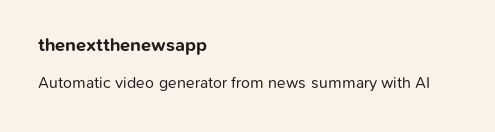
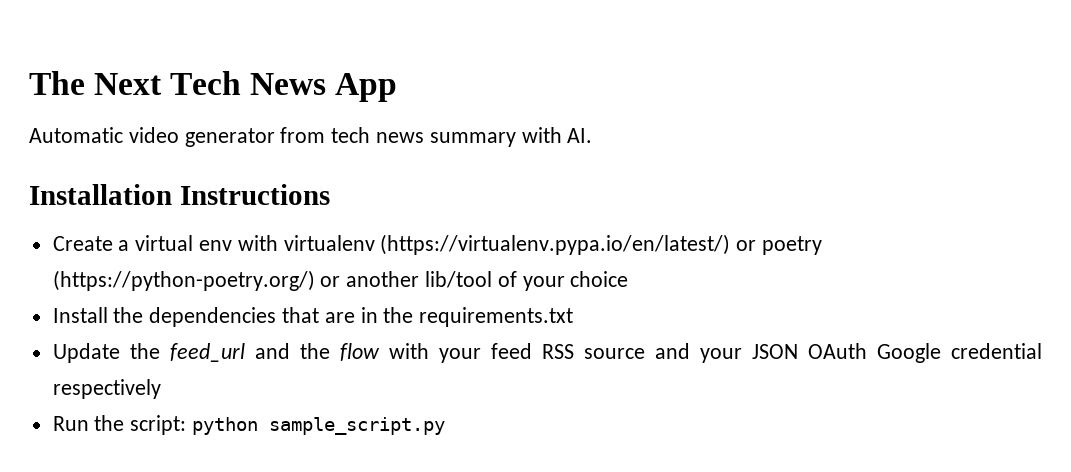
[38,38,207,55] thenextthenewsapp -> [29,71,398,102] The Next Tech News App
(264, 82) none -> [331,127,371,143] tech
[415,77,431,89] AI -> [567,128,593,143] [29,184,330,205] [52,234,823,255] [52,270,629,291] [52,307,574,327] [52,343,1043,363] [52,379,161,399] [52,415,446,435] AI. // Installation Instructions // Create a virtual env with virtualenv (https://virtualenv.pypa.io/en/latest/) or poetry (https://python-poetry.org/) or another lib/tool of your choice // Install the dependencies that are in the requirements.txt // Update the feed_url and the flow with your feed RSS source and your JSON OAuth Google credential respectively // Run the script: python sample_script.py

